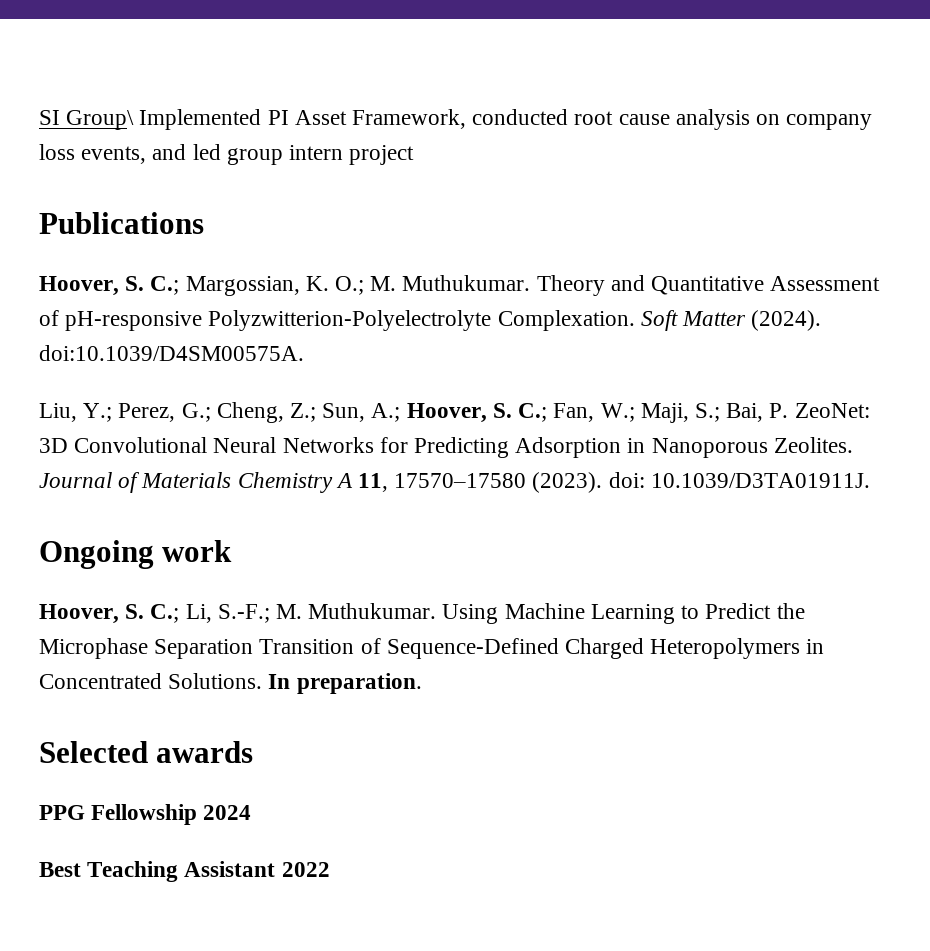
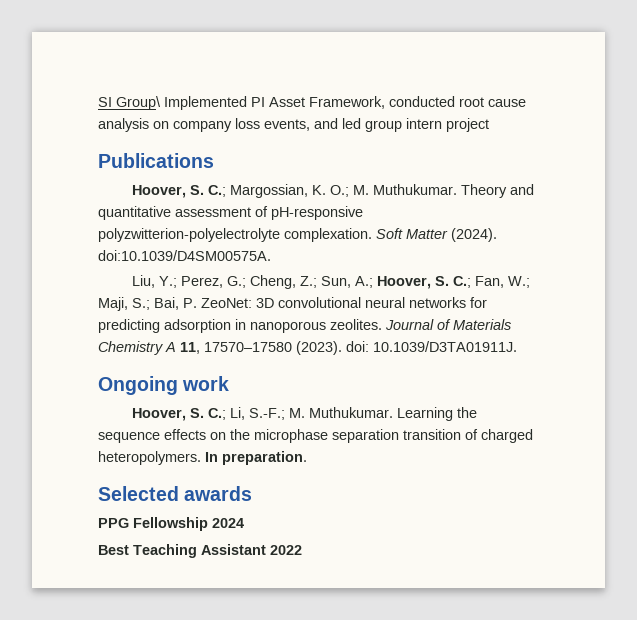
[651,276,881,295] [39,310,635,331] Quantitative Assessment of pH-responsive Polyzwitterion-Polyelectrolyte Complexation. -> [98,206,363,220] [98,228,372,242] quantitative assessment of pH-responsive polyzwitterion-polyelectrolyte complexation.
[74,437,853,458] Convolutional Neural Networks for Predicting Adsorption in Nanoporous Zeolites. -> [278,297,487,308] [98,319,382,333] convolutional neural networks for predicting adsorption in nanoporous zeolites.
[442,603,805,624] [39,638,825,659] [39,673,263,689] Using Machine Learning to Predict the Microphase Separation Transition of Sequence-Defined Charged Heteropolymers in Concentrated Solutions. -> [397,407,478,421] [98,429,533,443] [98,451,201,465] Learning the sequence effects on the microphase separation transition of charged heteropolymers.

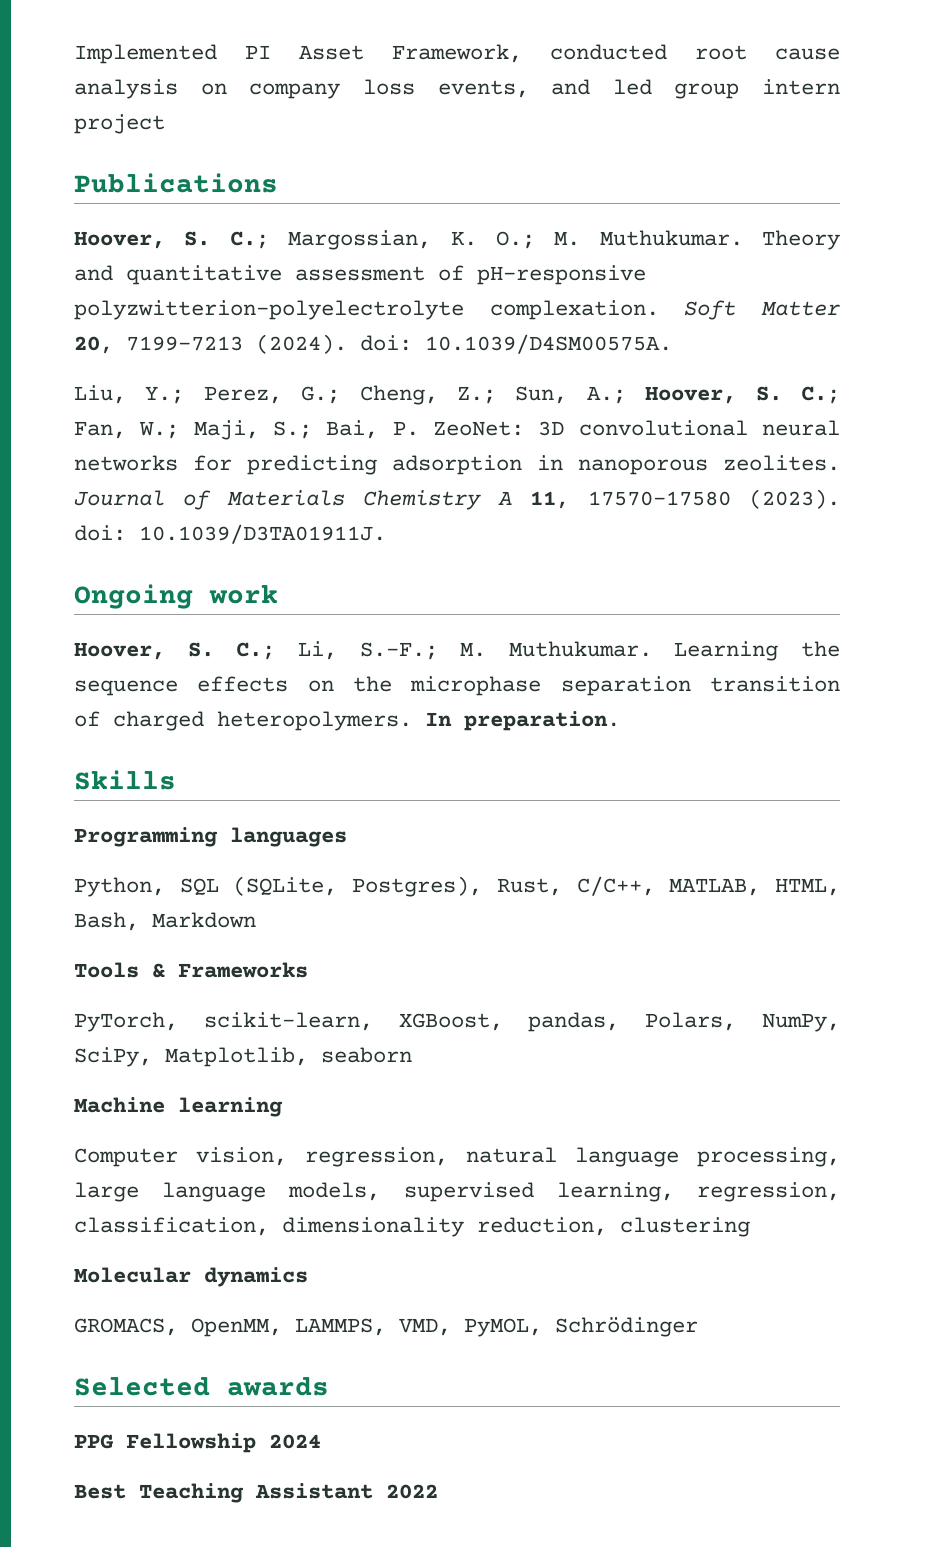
[98,96,161,110] SI Group\ -> (74, 54) none
[451,228,497,242] [98,250,271,261] (2024). doi:10.1039/D4SM00575A. -> [74,334,672,354] 20, 7199-7213 (2024). doi: 10.1039/D4SM00575A.
(307, 458) none -> [74,770,176,790] [74,827,347,847] [74,876,840,897] [74,912,256,931] [74,962,308,978] [74,1012,840,1032] [74,1047,412,1067] [74,1097,283,1117] [74,1147,840,1167] [74,1182,840,1202] [74,1217,750,1237] [74,1267,308,1287] [74,1317,698,1337] // Skills // Programming languages // Python, SQL (SQLite, Postgres), Rust, C/C++, MATLAB, HTML, Bash, Markdown // Tools & Frameworks // PyTorch, scikit-learn, XGBoost, pandas, Polars, NumPy, SciPy, Matplotlib, seaborn // Machine learning // Computer vision, regression, natural language processing, large language models, supervised learning, regression, classification, dimensionality reduction, clustering // Molecular dynamics // GROMACS, OpenMM, LAMMPS, VMD, PyMOL, Schrödinger

